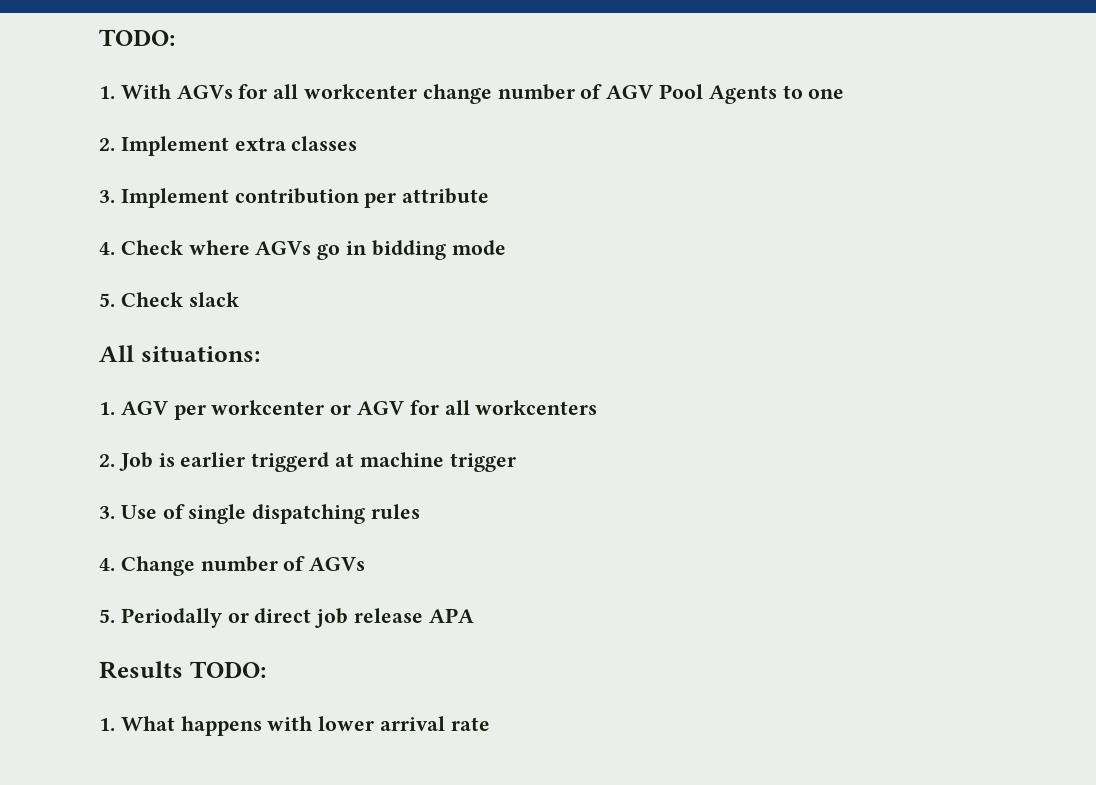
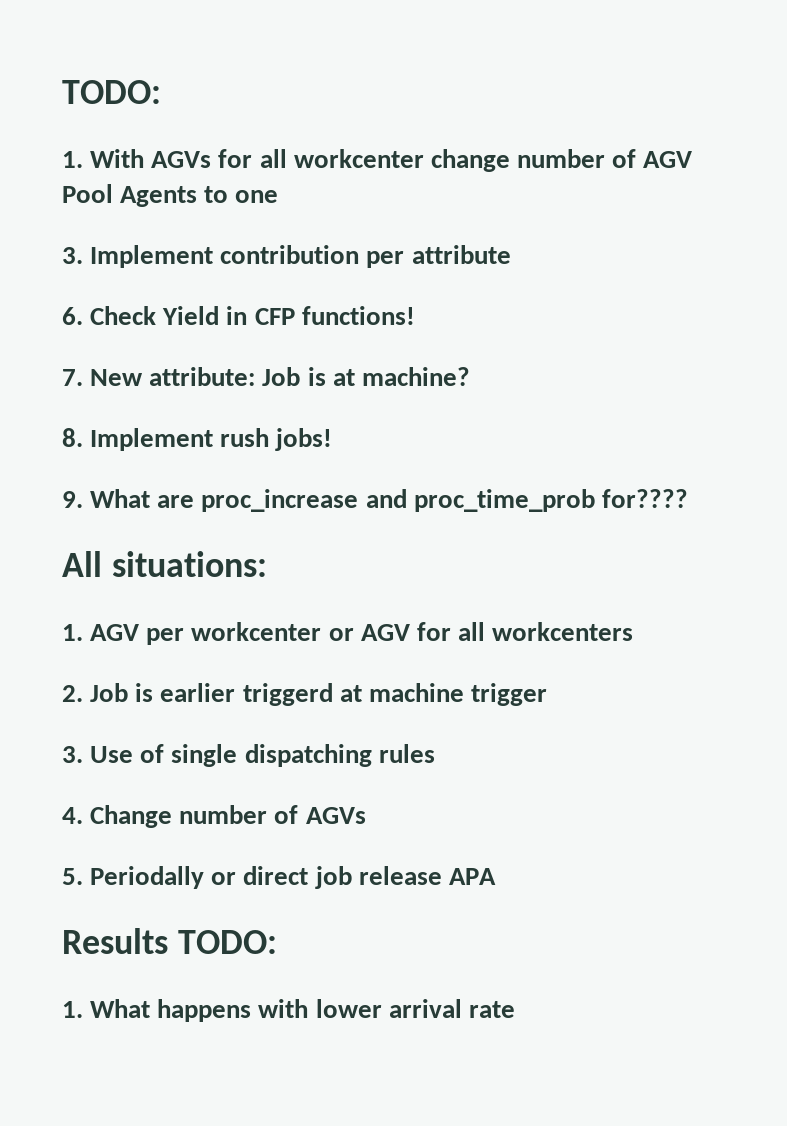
[99,136,358,156] // 2. Implement extra classes -> (279, 196) none
[99,240,506,260] [99,292,239,307] 4. Check where AGVs go in bidding mode // 5. Check slack -> [62,306,415,325] [62,367,470,386] [62,428,333,451] [62,489,688,512] 6. Check Yield in CFP functions! // 7. New attribute: Job is at machine? // 8. Implement rush jobs! // 9. What are proc_increase and proc_time_prob for????

